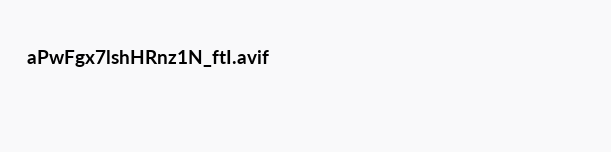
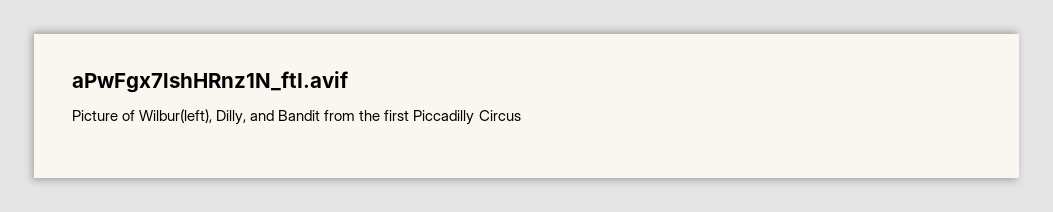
(269, 58) none -> [72,109,521,125] // Picture of Wilbur(left), Dilly, and Bandit from the first Piccadilly Circus

